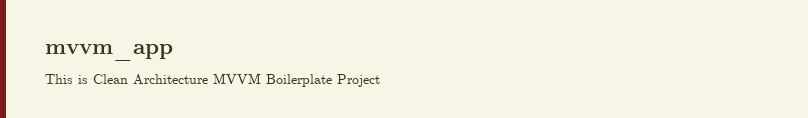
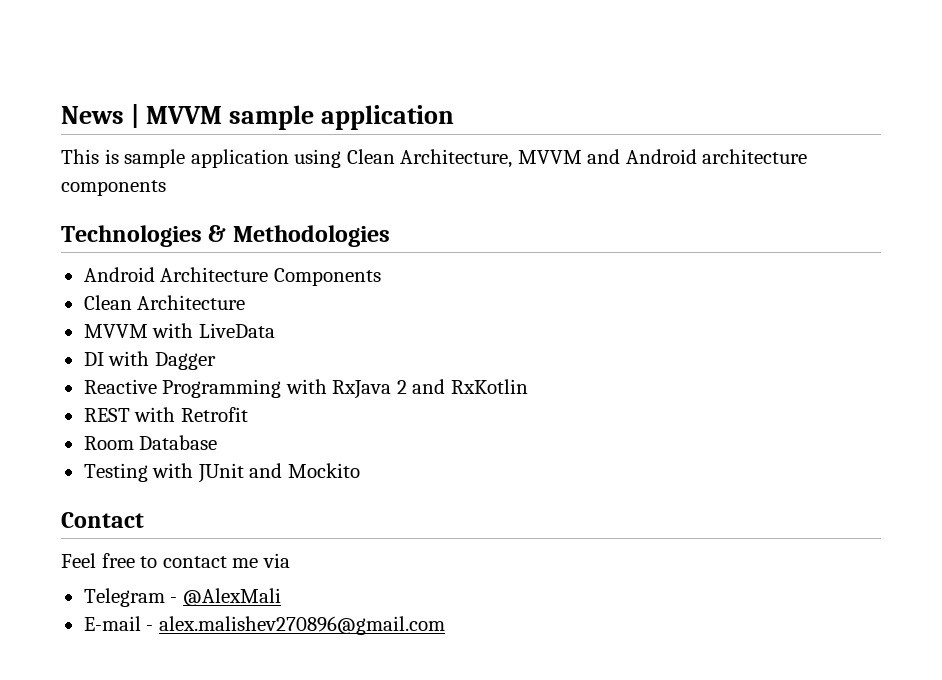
[45,44,173,61] [45,73,380,87] mvvm_app // This is Clean Architecture MVVM Boilerplate Project -> [61,104,455,130] [61,149,808,168] [61,180,166,196] [61,225,390,247] [83,267,381,286] [83,295,246,310] [83,323,275,338] [83,351,216,370] [83,379,528,399] [83,407,248,422] [83,435,218,450] [83,463,360,483] [61,512,144,528] [61,553,290,568] [83,588,281,607] [83,616,445,635] News | MVVM sample application // This is sample application using Clean Architecture, MVVM and Android architecture components // Technologies & Methodologies // Android Architecture Components // Clean Architecture // MVVM with LiveData // DI with Dagger // Reactive Programming with RxJava 2 and RxKotlin // REST with Retrofit // Room Database // Testing with JUnit and Mockito // Contact // Feel free to contact me via // Telegram - @AlexMali // E-mail - alex.malishev270896@gmail.com

